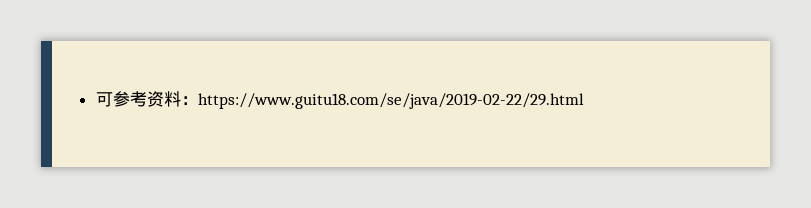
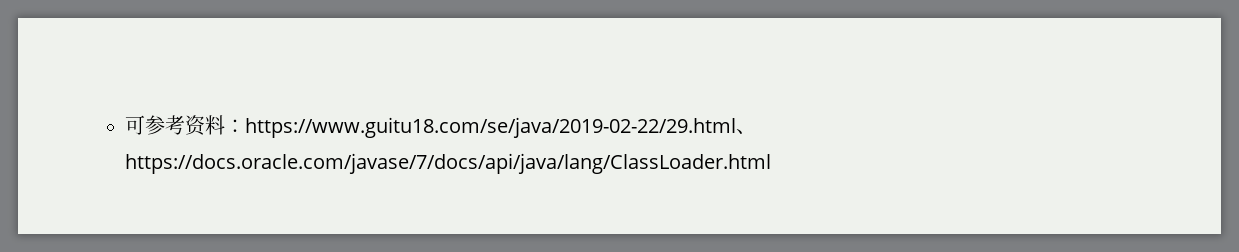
(584, 101) none -> [735,129,756,134] [125,153,771,174] 、https://docs.oracle.com/javase/7/docs/api/java/lang/ClassLoader.html

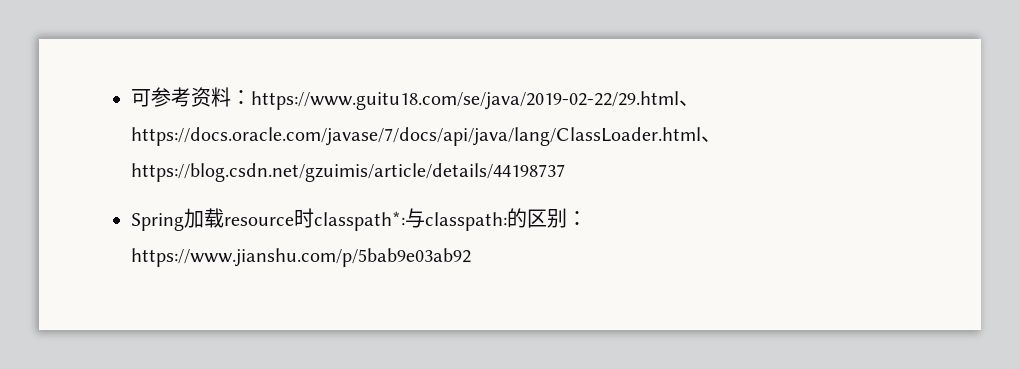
(771, 163) none -> [701,136,721,142] [131,163,565,182] [131,208,587,231] [131,248,471,267] 、https://blog.csdn.net/gzuimis/article/details/44198737 // Spring加载resource时classpath*:与classpath:的区别：https://www.jianshu.com/p/5bab9e03ab92

